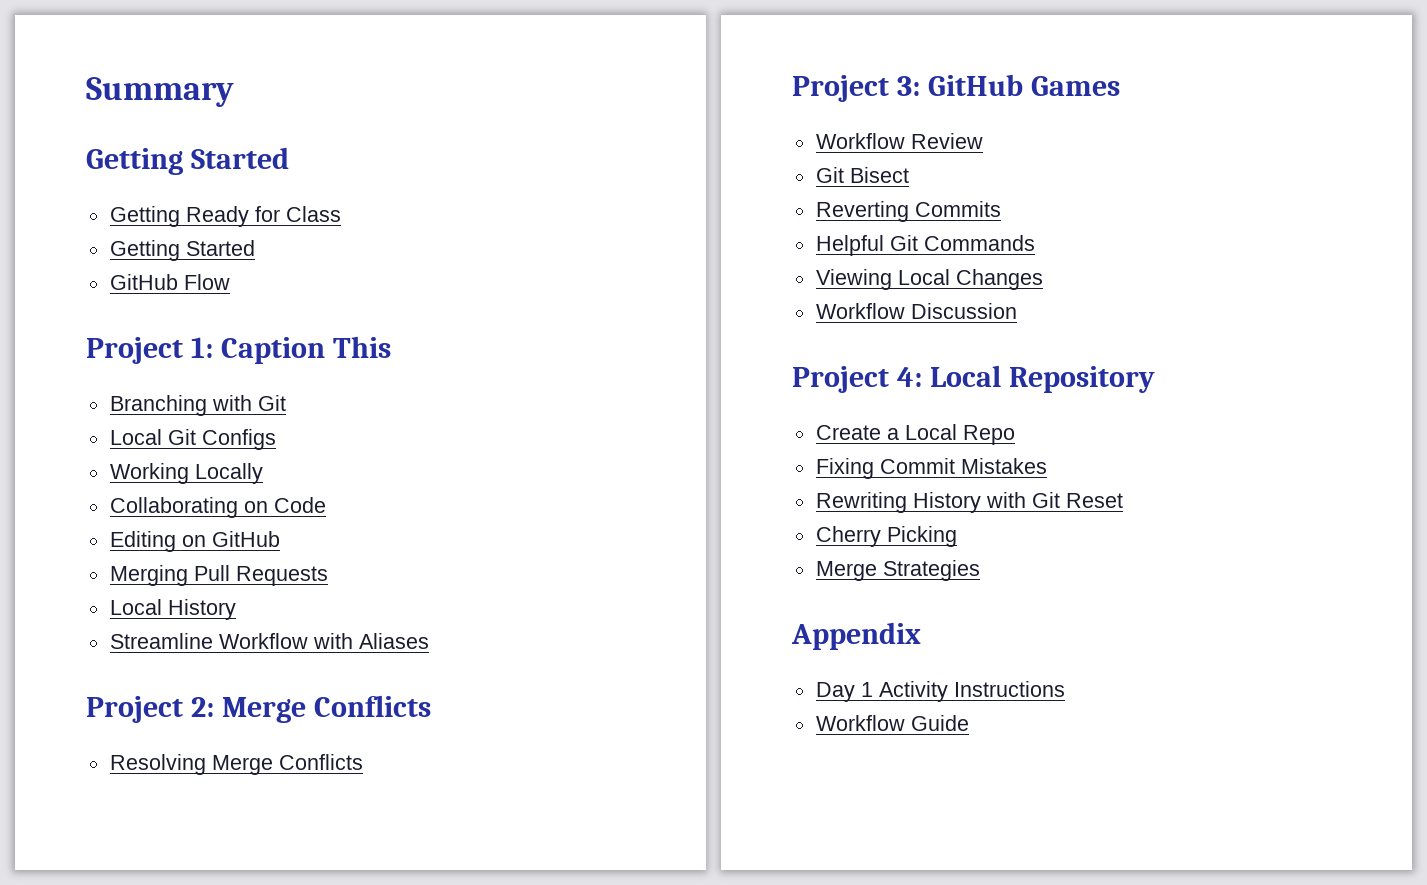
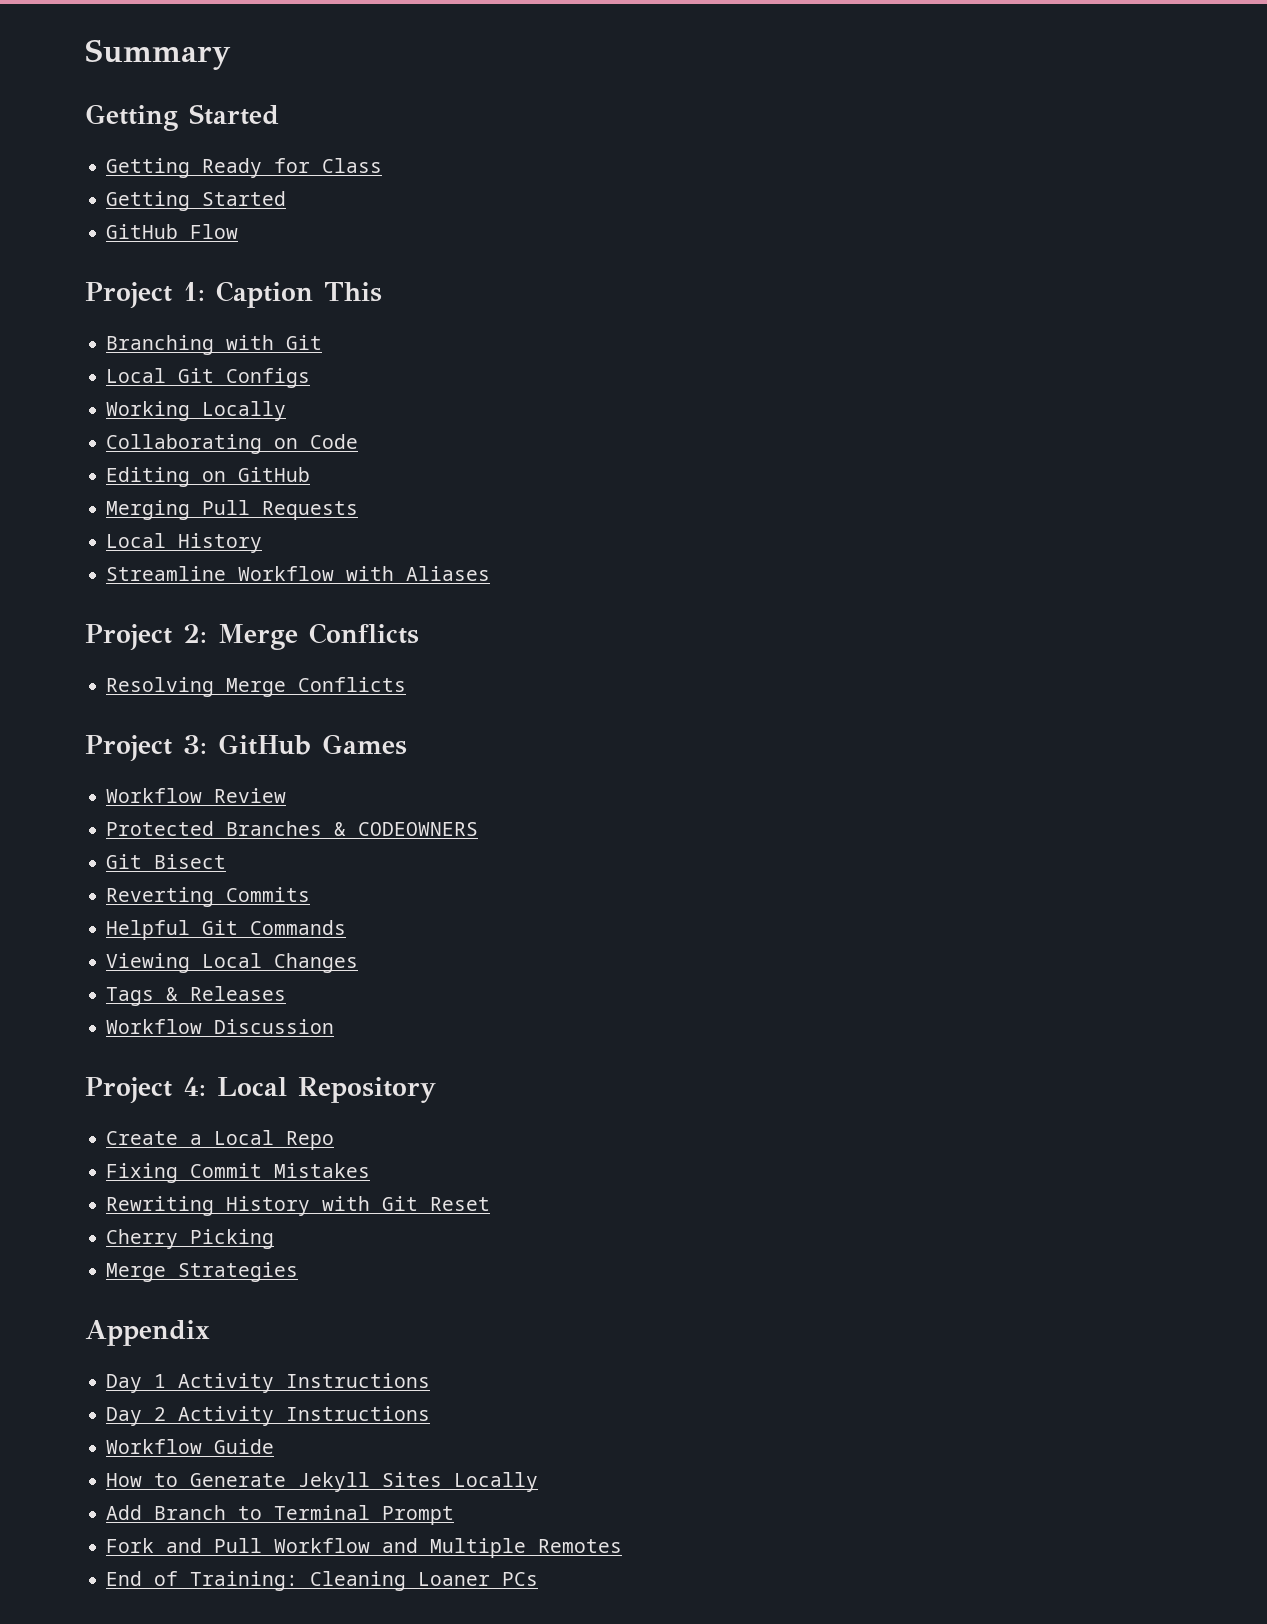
(983, 141) none -> [106,821,479,836] // Protected Branches & CODEOWNERS
(1043, 279) none -> [106,986,287,1006] // Tags & Releases
[815,715,969,731] Workflow Guide -> [106,1406,431,1426] [106,1439,275,1454] [106,1472,539,1492] [106,1505,455,1525] [106,1538,623,1558] [106,1571,539,1591] Day 2 Activity Instructions // Workflow Guide // How to Generate Jekyll Sites Locally // Add Branch to Terminal Prompt // Fork and Pull Workflow and Multiple Remotes // End of Training: Cleaning Loaner PCs

